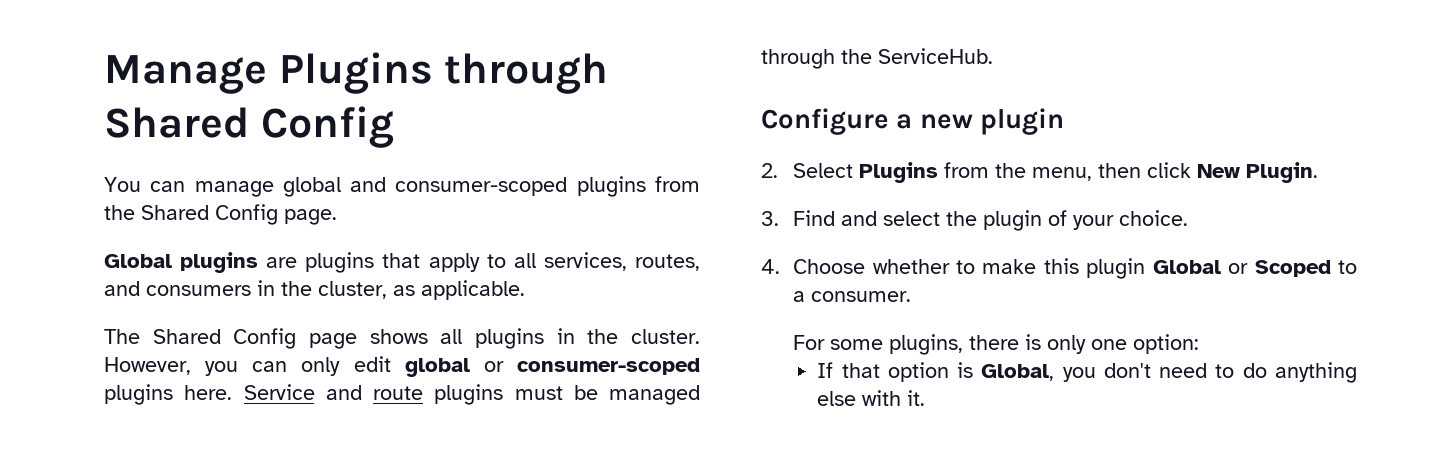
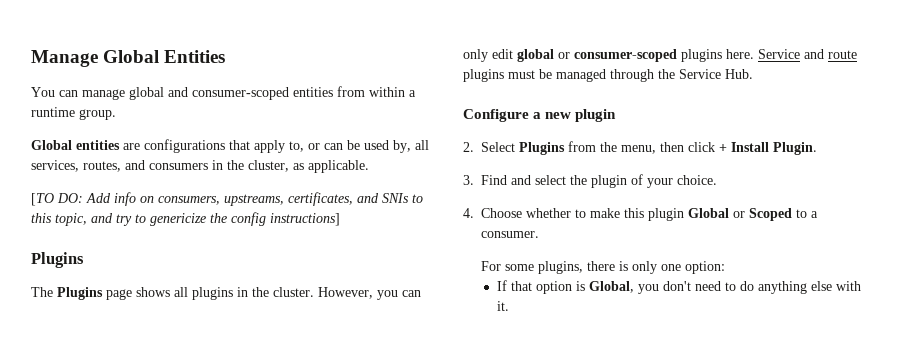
[278,52,609,94] [104,106,394,148] Plugins through Shared Config -> [103,50,226,63] Global Entities
[576,176,700,197] [104,204,337,225] [104,252,506,273] plugins from the Shared Config page. // Global plugins are plugins that apply to -> [293,86,416,97] [31,107,116,120] [31,139,411,153] entities from within a runtime group. // Global entities are configurations that apply to, or can be used by,
(525, 290) none -> [31,192,423,206] [31,212,340,226] [31,252,84,268] // [TO DO: Add info on consumers, upstreams, certificates, and SNIs to this topic, and try to genericize the config instructions] // Plugins
[152,328,297,349] Shared Config -> [57,287,103,300] Plugins
[878,48,993,64] ServiceHub. -> [679,69,753,79] Service Hub.
[1197,164,1241,178] New -> [719,142,770,152] + Install

